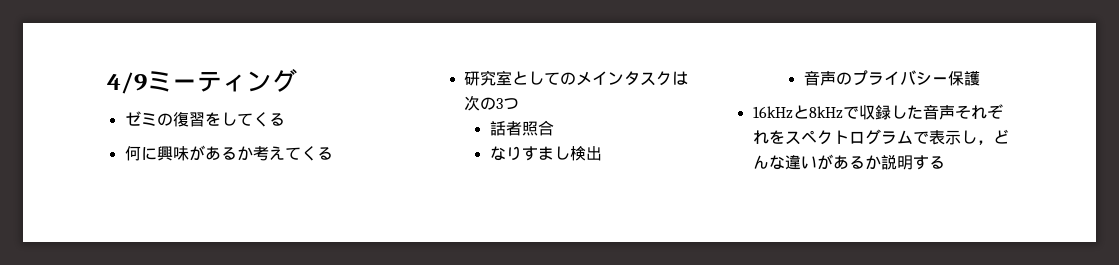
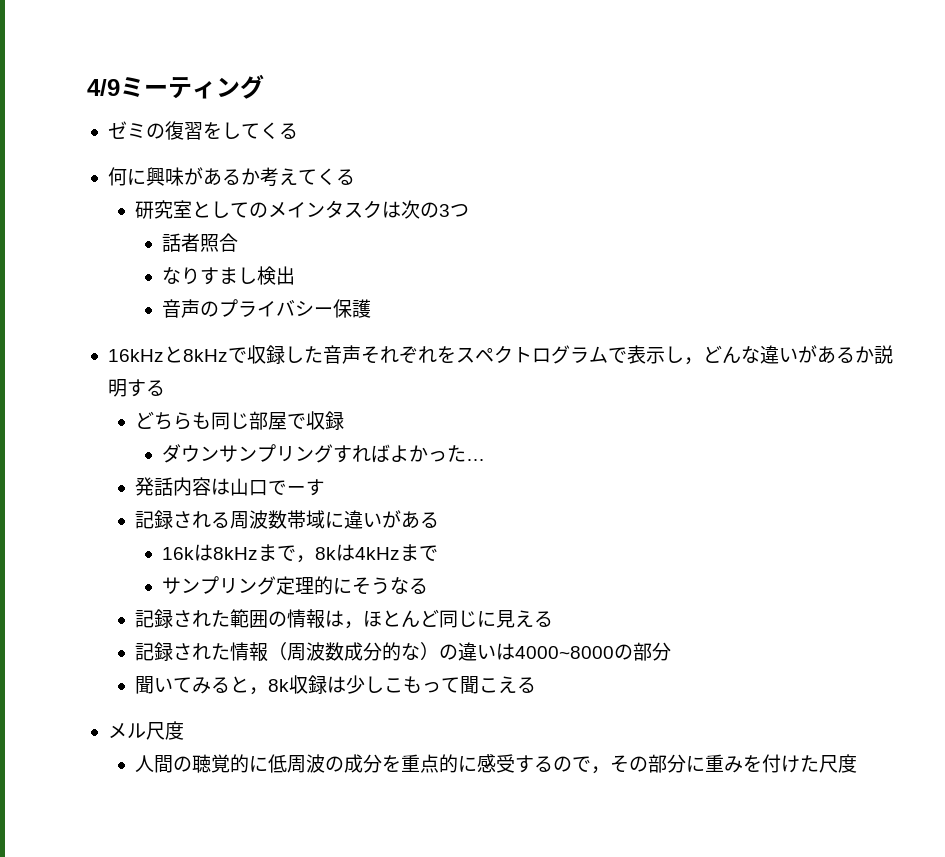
(945, 162) none -> [134,411,344,430] [161,444,485,463] [134,477,325,496] [134,510,439,529] [161,544,438,563] [161,576,428,595] [134,609,553,629] [134,642,671,662] [134,675,536,695] [107,721,184,740] [134,754,857,774] // どちらも同じ部屋で収録 // ダウンサンプリングすればよかった… // 発話内容は山口でーす // 記録される周波数帯域に違いがある // 16kは8kHzまで，8kは4kHzまで // サンプリング定理的にそうなる // 記録された範囲の情報は，ほとんど同じに見える // 記録された情報（周波数成分的な）の違いは4000~8000の部分 // 聞いてみると，8k収録は少しこもって聞こえる // メル尺度 // 人間の聴覚的に低周波の成分を重点的に感受するので，その部分に重みを付けた尺度

